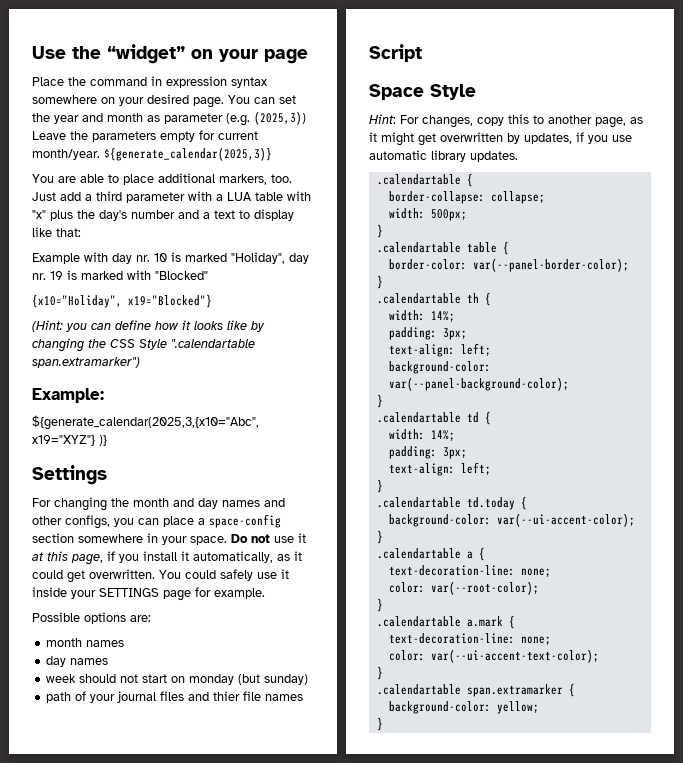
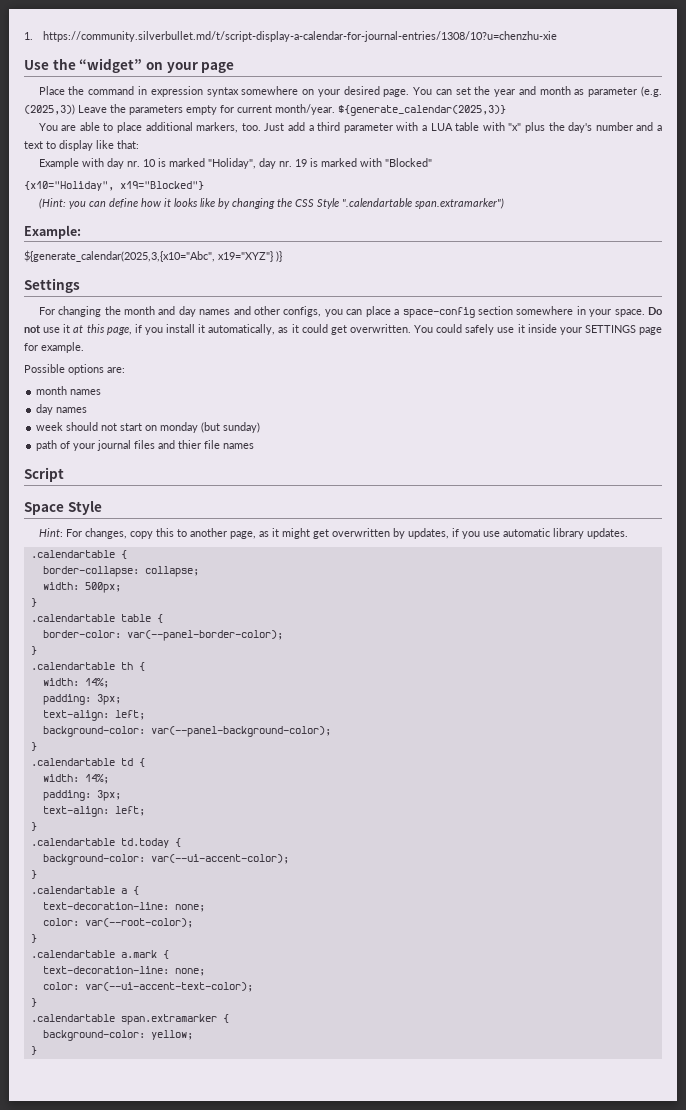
(32, 52) none -> [24,31,557,42] 1. https://community.silverbullet.md/t/script-display-a-calendar-for-journal-entries/1308/10?u=chenzhu-xie //

